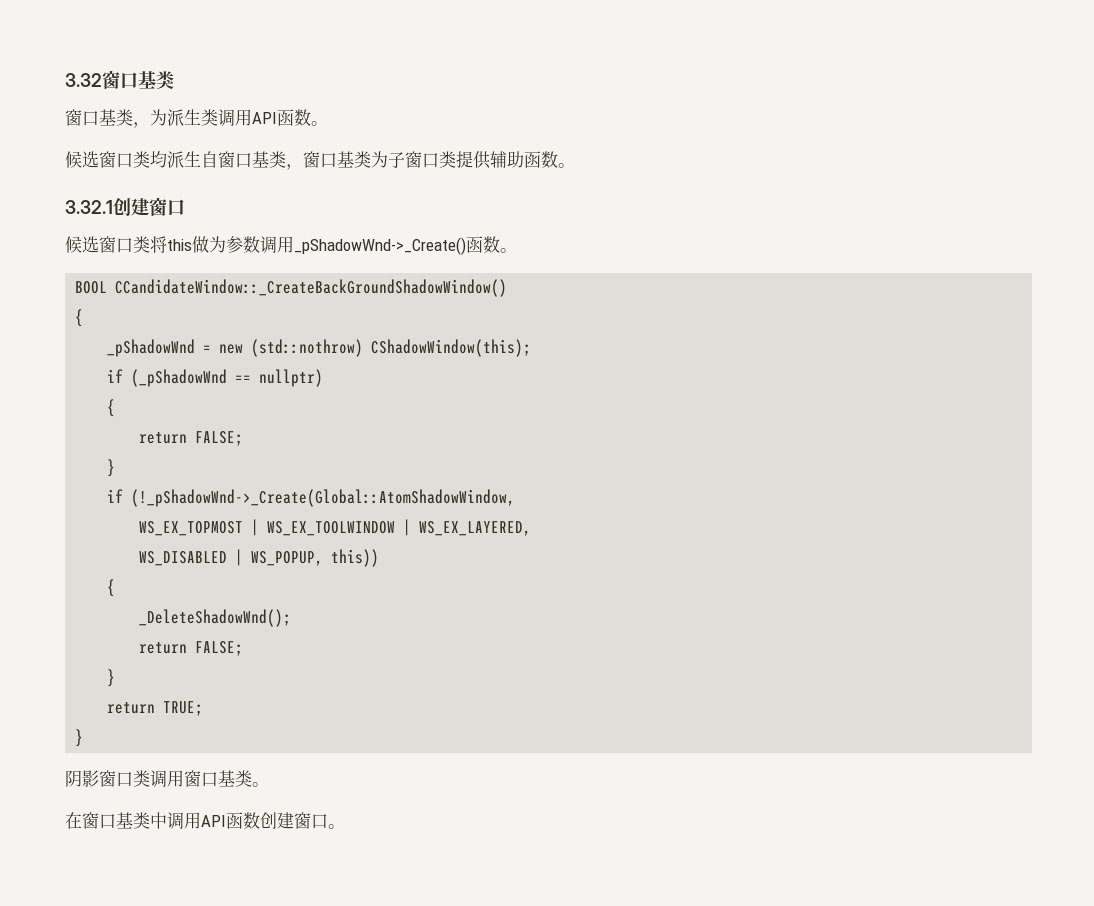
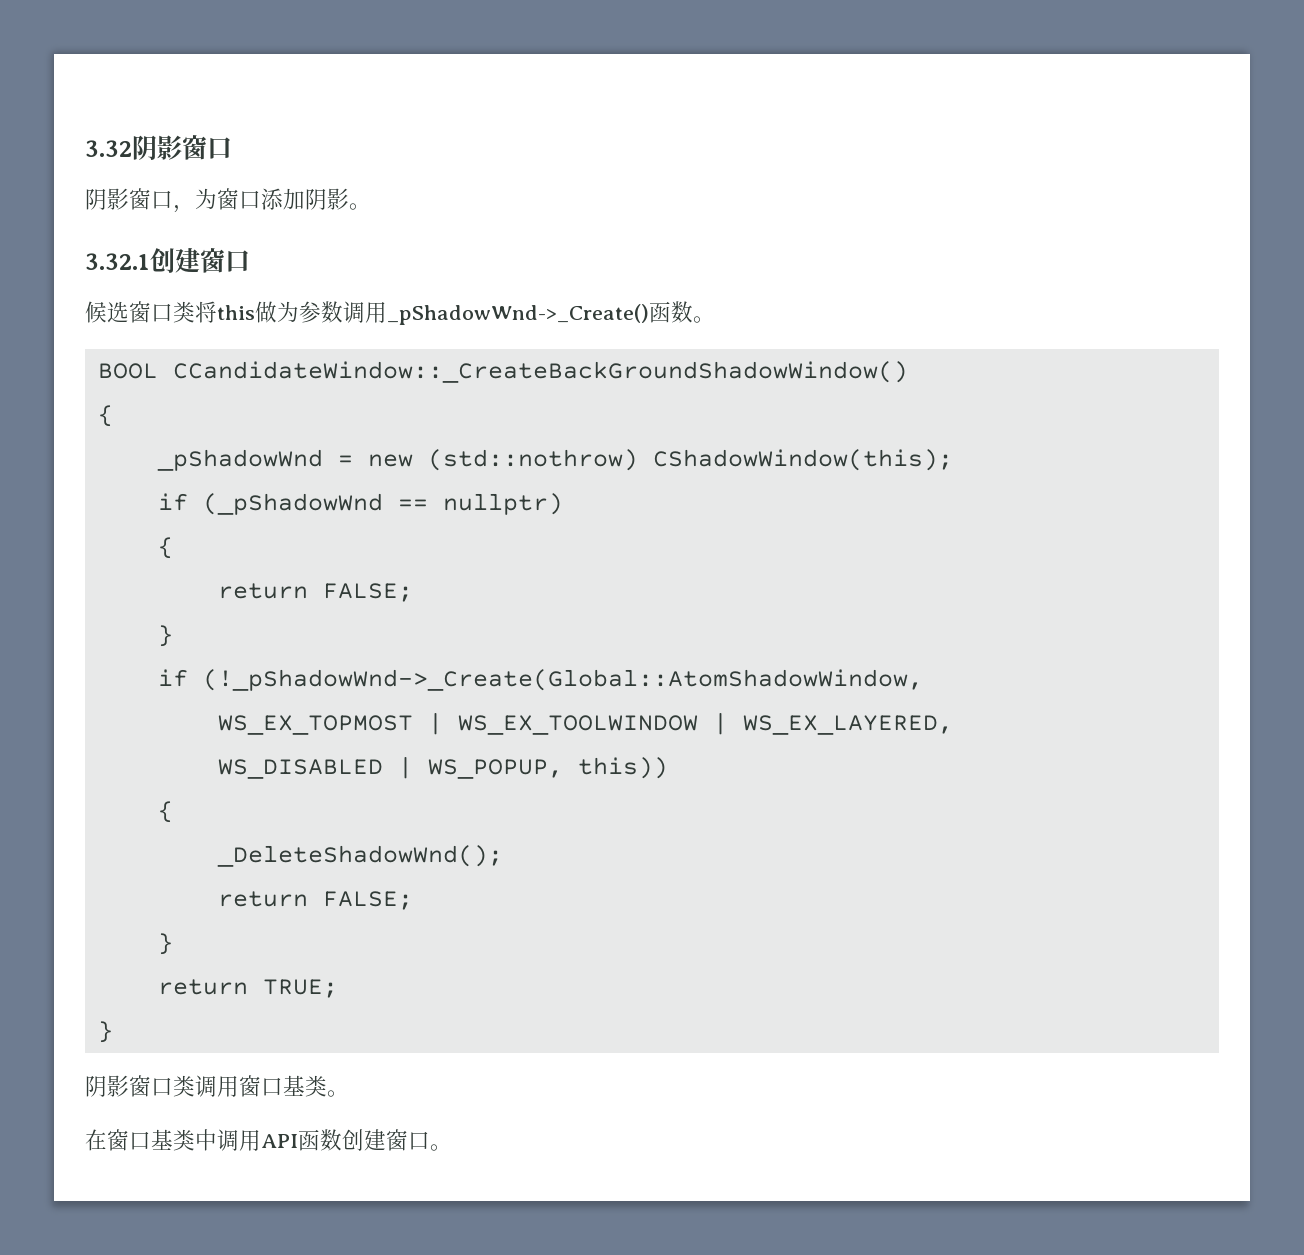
[102,70,174,89] [65,109,328,128] [65,151,558,170] 窗口基类 // 窗口基类，为派生类调用API函数。 // 候选窗口类均派生自窗口基类，窗口基类为子窗口类提供辅助函数 -> [132,135,232,160] [85,188,349,213] 阴影窗口 // 阴影窗口，为窗口添加阴影

